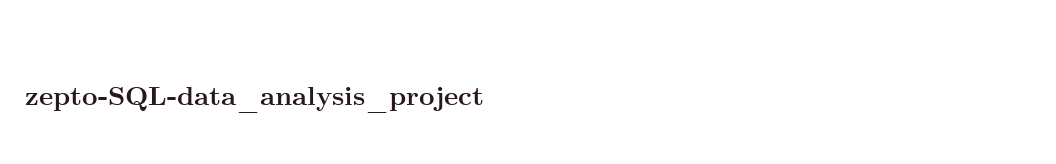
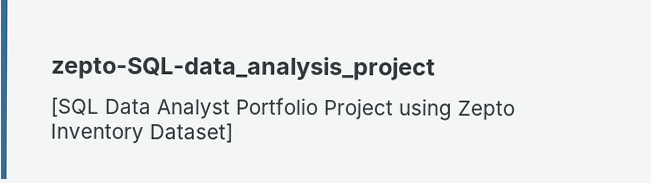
(484, 100) none -> [50,97,515,121] [50,123,233,144] // [SQL Data Analyst Portfolio Project using Zepto Inventory Dataset]

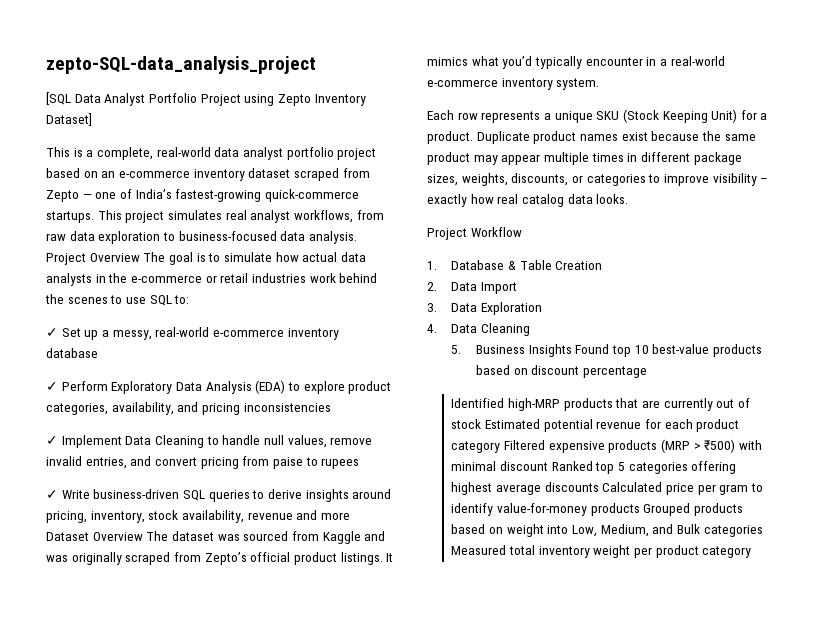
(233, 133) none -> [46,147,377,160] [46,168,370,181] [46,189,359,202] [46,210,384,223] [46,231,357,244] [46,252,366,265] [46,273,378,286] [45,294,190,306] [46,327,339,340] [46,348,98,358] [46,380,392,394] [46,402,331,415] [46,435,373,448] [46,456,360,469] [46,489,392,502] [46,510,350,523] [46,531,386,544] [46,552,394,565] [427,56,725,69] [427,78,600,90] [427,109,768,123] [427,131,756,144] [427,152,742,165] [427,173,769,186] [427,194,629,207] [427,227,522,240] [427,260,603,270] [427,282,518,294] [427,302,543,315] [427,323,531,336] [451,344,762,357] [475,365,647,378] [451,398,750,411] [451,419,740,432] [451,439,762,453] [451,461,737,474] [451,482,763,495] [451,503,744,516] [451,524,763,537] [451,545,752,558] // This is a complete, real-world data analyst portfolio project based on an e-commerce inventory dataset scraped from Zepto — one of India’s fastest-growing quick-commerce startups. This project simulates real analyst workflows, from raw data exploration to business-focused data analysis. Project Overview The goal is to simulate how actual data analysts in the e-commerce or retail industries work behind the scenes to use SQL to: // ✓ Set up a messy, real-world e-commerce inventory database // ✓ Perform Exploratory Data Analysis (EDA) to explore product categories, availability, and pricing inconsistencies // ✓ Implement Data Cleaning to handle null values, remove invalid entries, and convert pricing from paise to rupees // ✓ Write business-driven SQL queries to derive insights around pricing, inventory, stock availability, revenue and more Dataset Overview The dataset was sourced from Kaggle and was originally scraped from Zepto’s official product listings. It mimics what you’d typically encounter in a real-world e-commerce inventory system. // Each row represents a unique SKU (Stock Keeping Unit) for a product. Duplicate product names exist because the same product may appear multiple times in different package sizes, weights, discounts, or categories to improve visibility – exactly how real catalog data looks. // Project Workflow // 1. Database & Table Creation // 2. Data Import // 3. Data Exploration // 4. Data Cleaning // 5. Business Insights Found top 10 best-value products based on discount percentage // Identified high-MRP products that are currently out of stock Estimated potential revenue for each product category Filtered expensive products (MRP > ₹500) with minimal discount Ranked top 5 categories offering highest average discounts Calculated price per gram to identify value-for-money products Grouped products based on weight into Low, Medium, and Bulk categories Measured total inventory weight per product category

